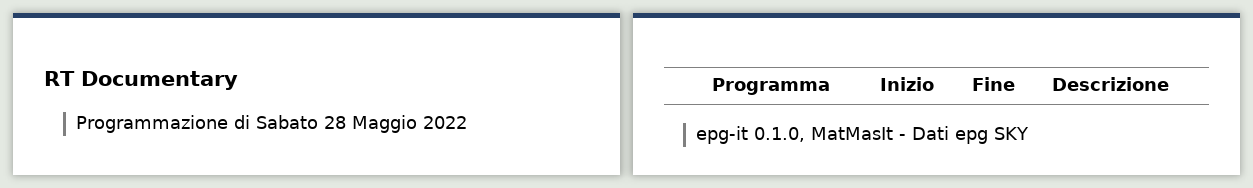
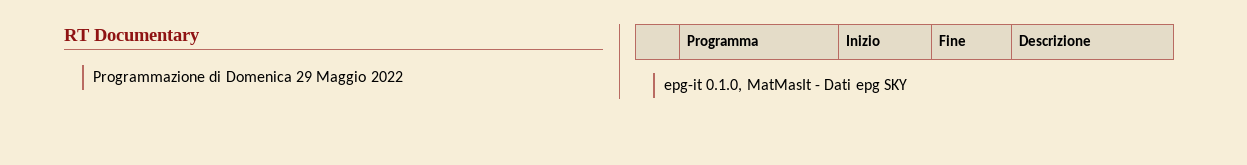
[255,115,346,129] Sabato 28 -> [225,71,312,82] Domenica 29

